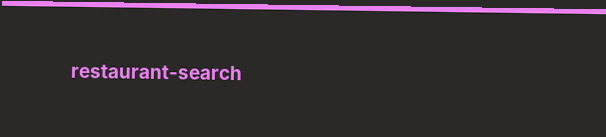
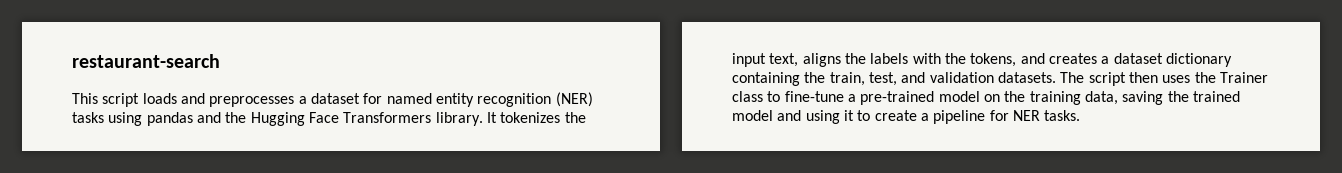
(243, 72) none -> [72,92,593,107] [72,112,586,126] [732,53,1232,67] [732,72,1268,86] [732,91,1240,105] [732,110,1081,124] // This script loads and preprocesses a dataset for named entity recognition (NER) tasks using pandas and the Hugging Face Transformers library. It tokenizes the input text, aligns the labels with the tokens, and creates a dataset dictionary containing the train, test, and validation datasets. The script then uses the Trainer class to fine-tune a pre-trained model on the training data, saving the trained model and using it to create a pipeline for NER tasks.

